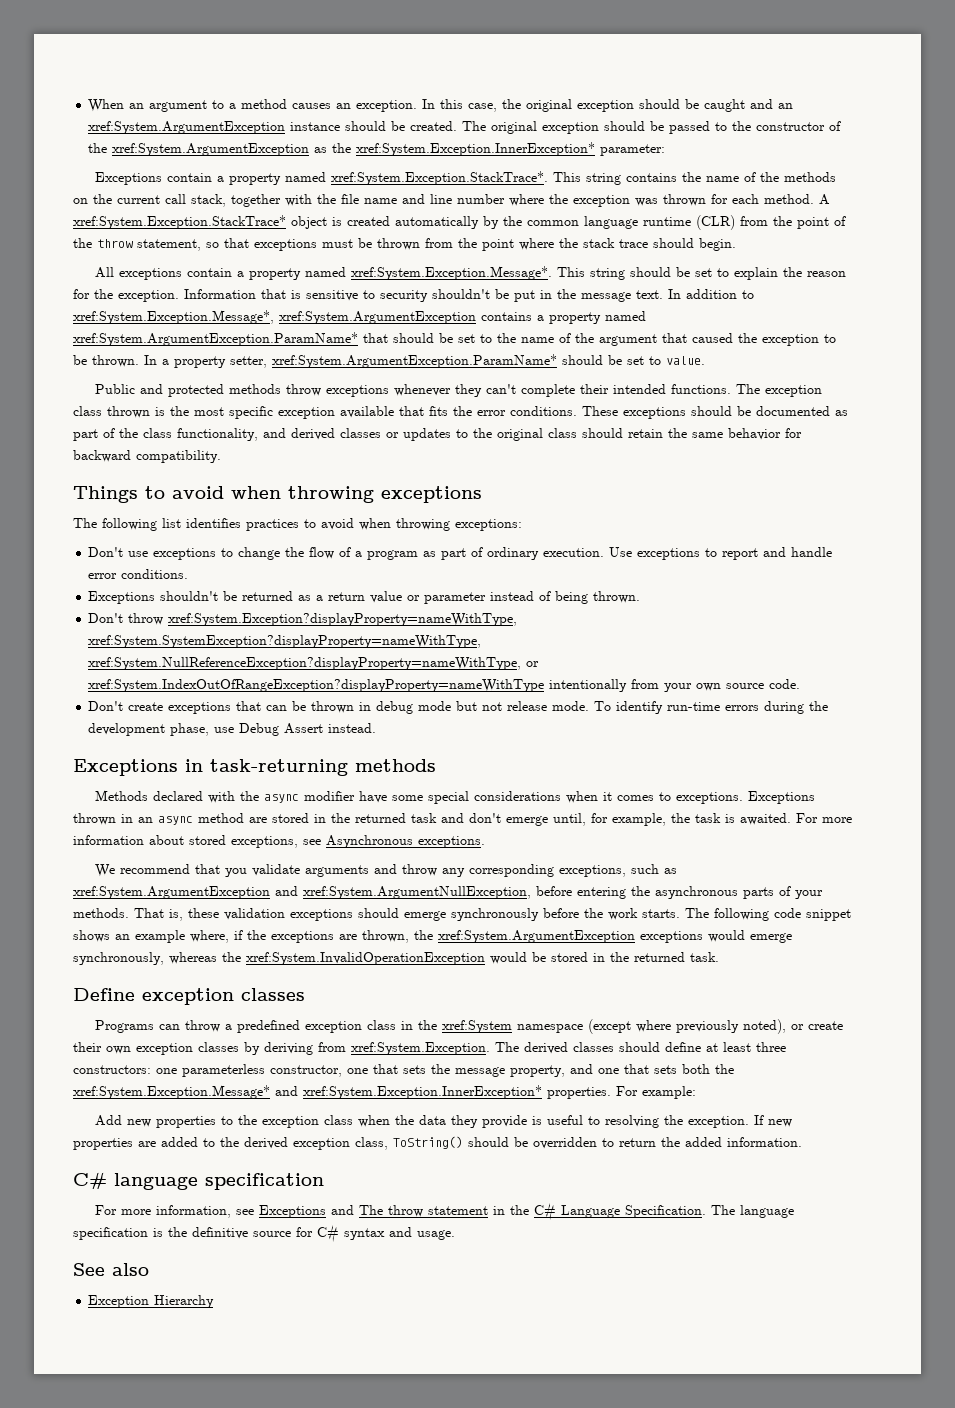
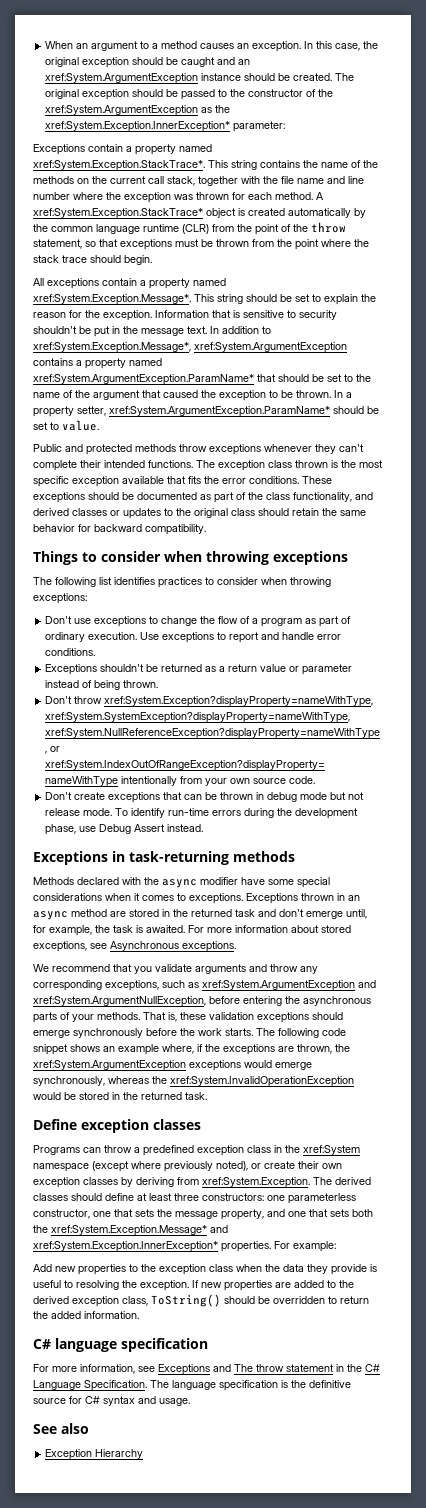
[172,486,224,499] avoid -> [101,551,161,562] consider
[321,518,354,530] avoid -> [217,577,258,585] consider

